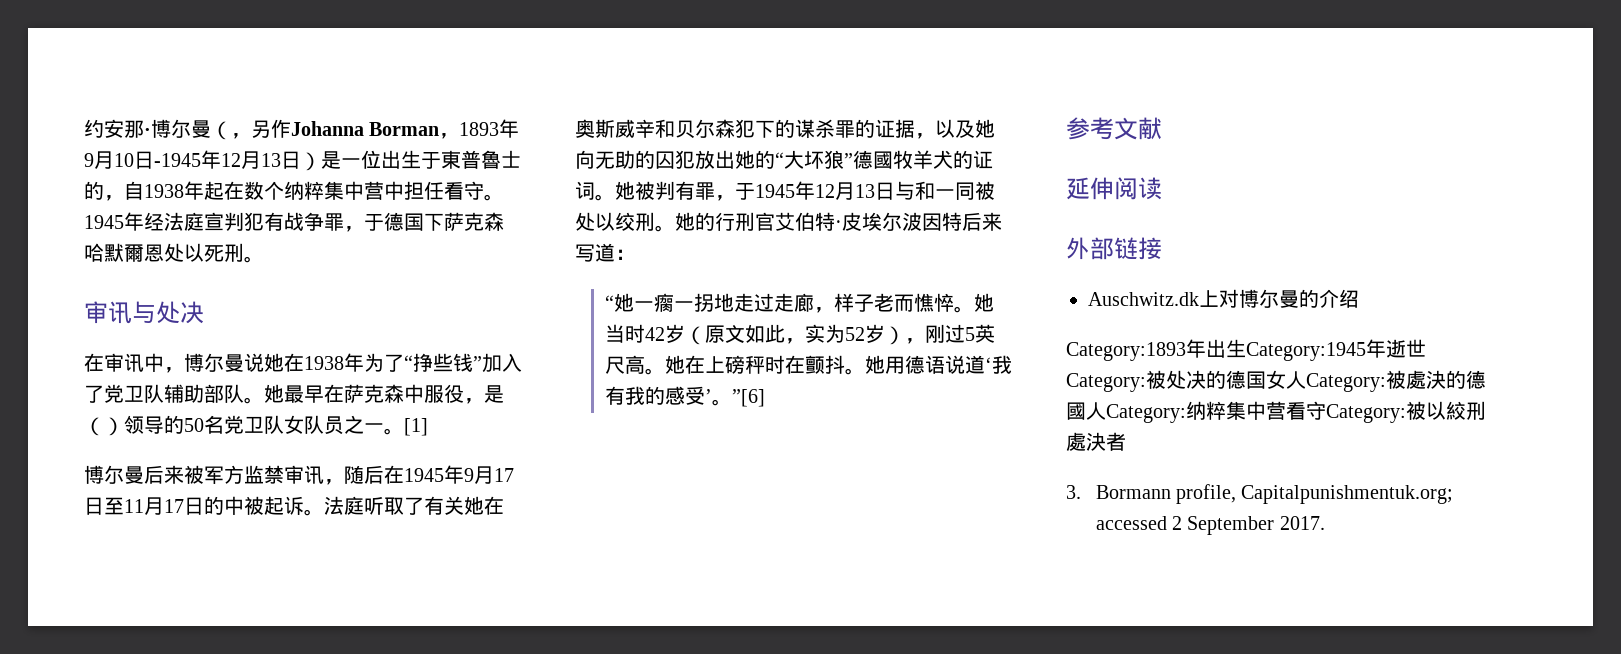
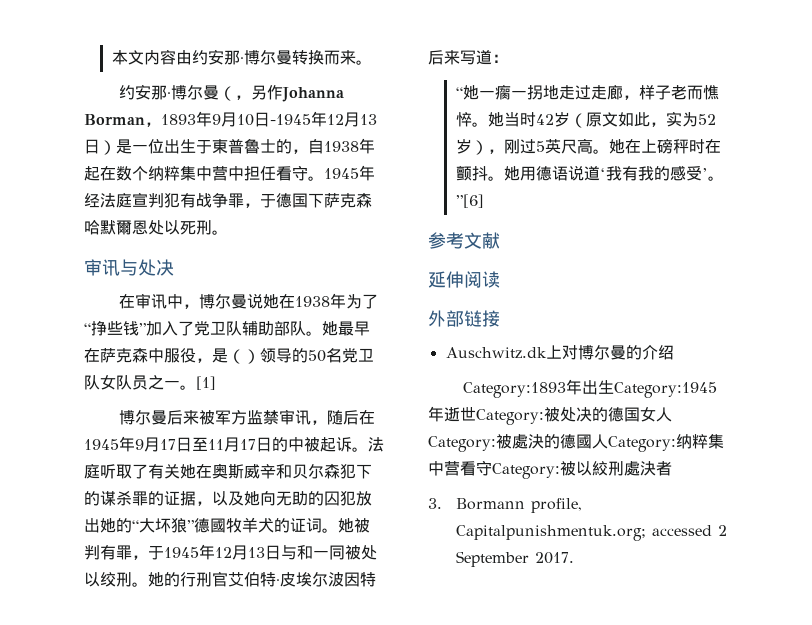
(84, 128) none -> [111,49,372,65] 本文内容由约安那·博尔曼转换而来。 //

